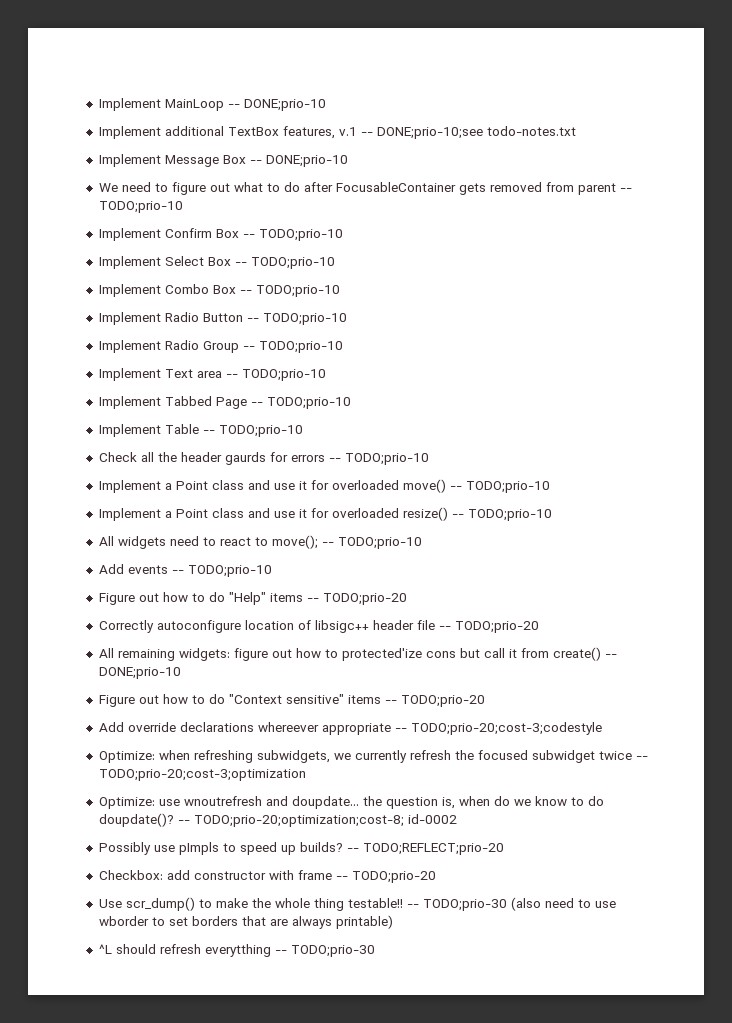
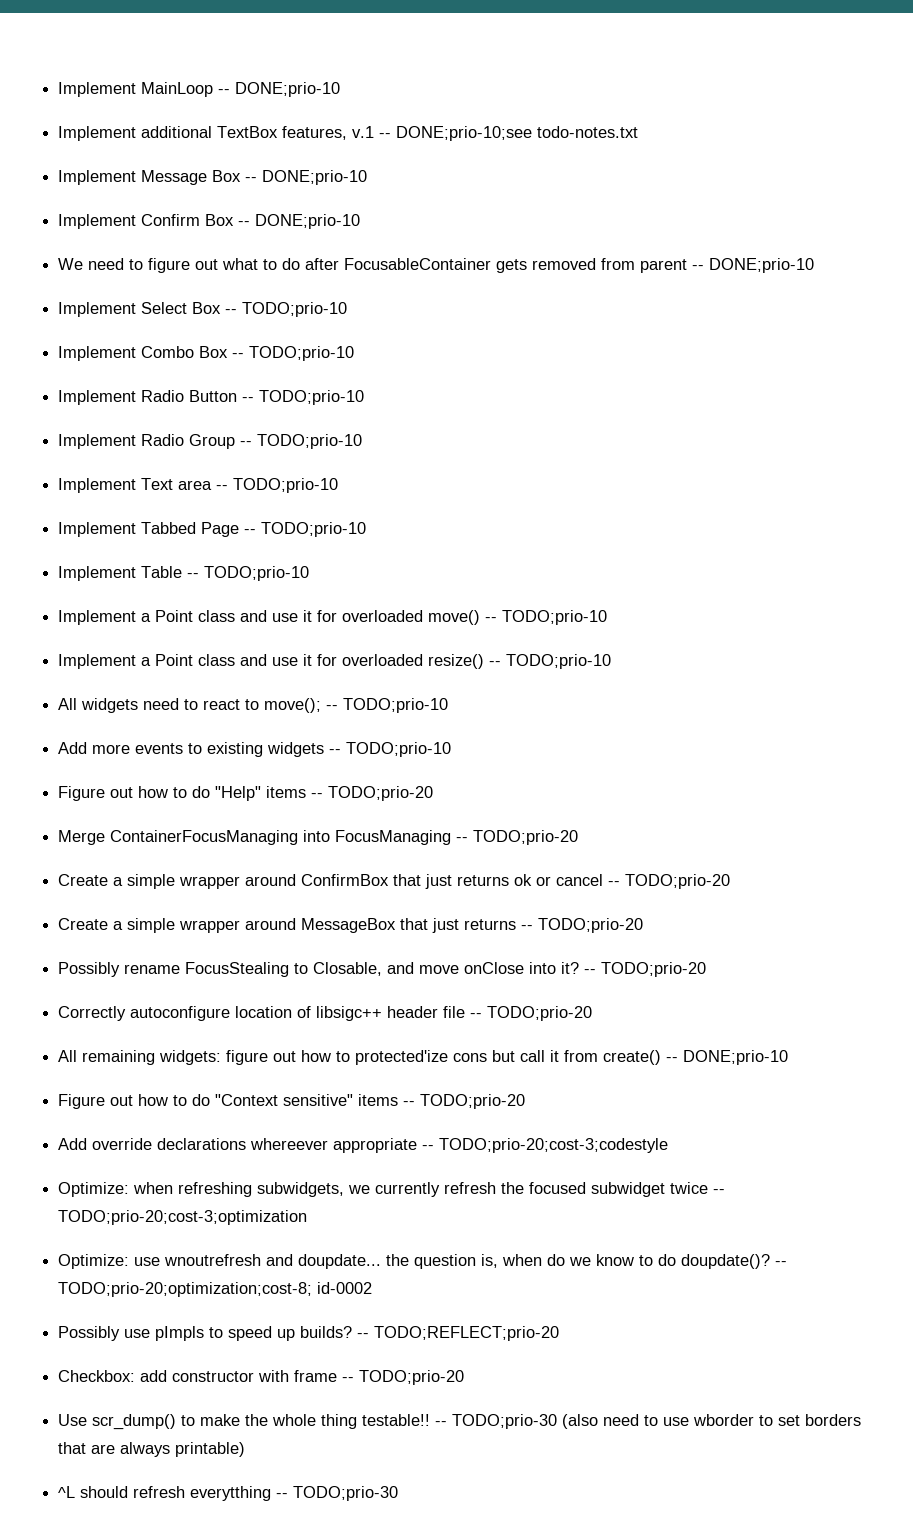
(348, 161) none -> [58,214,361,229] // Implement Confirm Box -- DONE;prio-10
[98,201,183,213] [98,228,343,241] TODO;prio-10 // Implement Confirm Box -- TODO;prio-10 -> [709,258,815,273] DONE;prio-10
[98,452,429,465] // Check all the header gaurds for errors -- TODO;prio-10 -> (310, 573) none
[127,565,168,574] events -> [92,742,325,757] more events to existing widgets
(407, 599) none -> [58,830,579,845] [58,874,731,889] [58,918,644,933] [58,962,707,977] // Merge ContainerFocusManaging into FocusManaging -- TODO;prio-20 // Create a simple wrapper around ConfirmBox that just returns ok or cancel -- TODO;prio-20 // Create a simple wrapper around MessageBox that just returns -- TODO;prio-20 // Possibly rename FocusStealing to Closable, and move onClose into it? -- TODO;prio-20

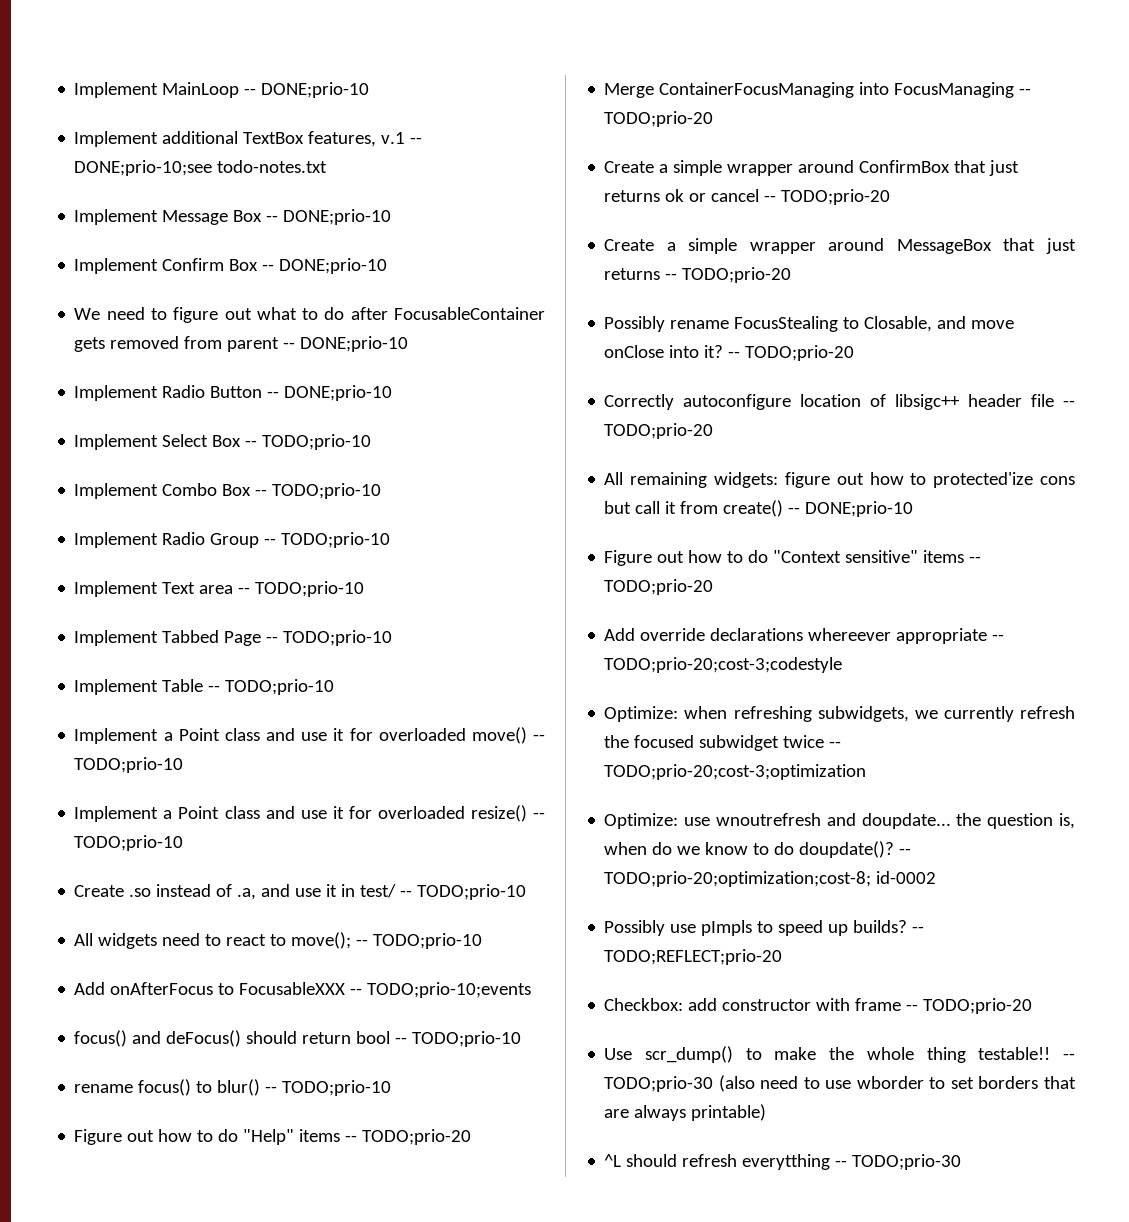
(815, 265) none -> [74,385,393,401] // Implement Radio Button -- DONE;prio-10
[58,390,365,405] // Implement Radio Button -- TODO;prio-10 -> (382, 491) none
(612, 661) none -> [74,884,527,900] // Create .so instead of .a, and use it in test/ -- TODO;prio-10
[92,742,325,757] more events to existing widgets -> [110,982,532,998] [74,1030,522,1047] [74,1079,261,1096] onAfterFocus to FocusableXXX -- TODO;prio-10;events // focus() and deFocus() should return bool -- TODO;prio-10 // rename focus() to blur()

